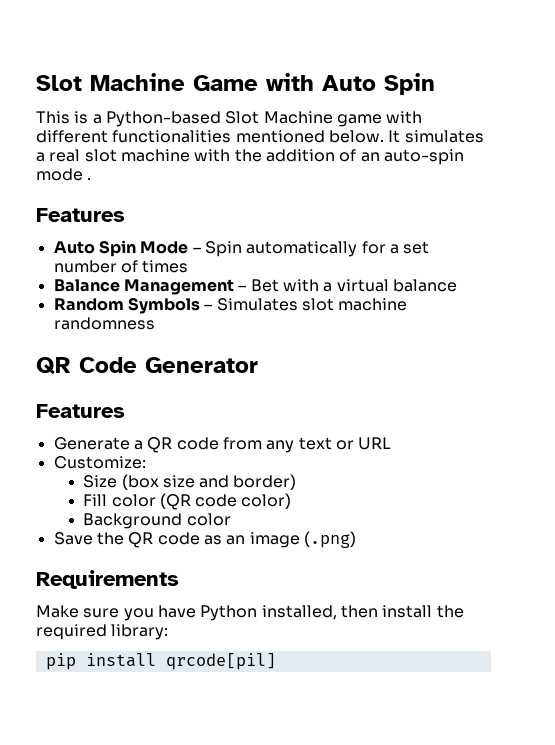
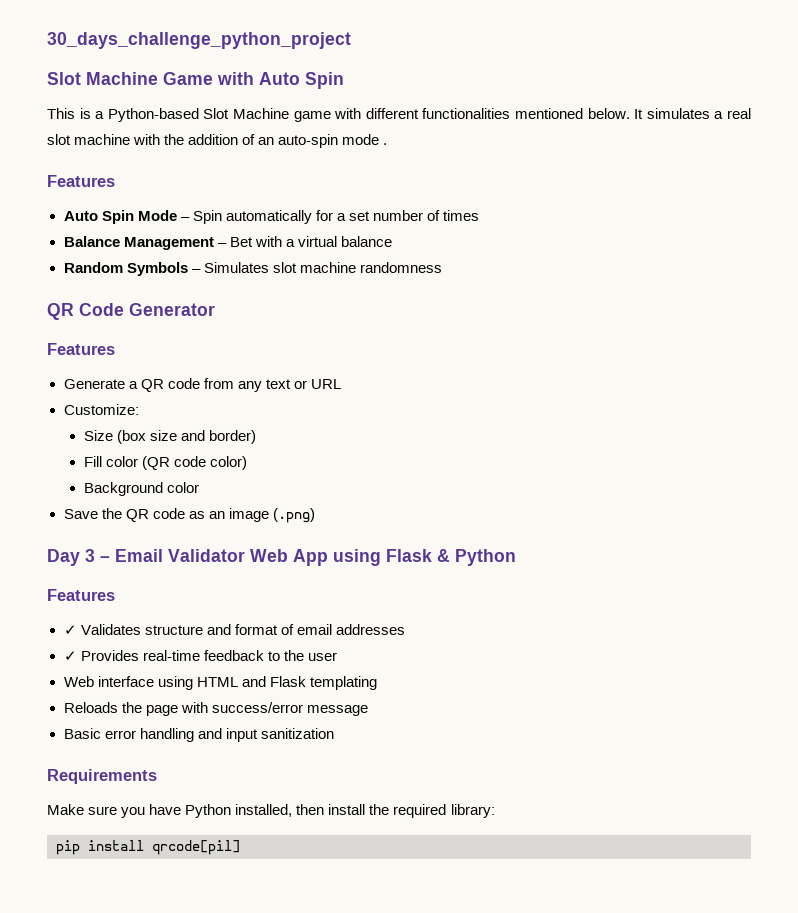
(36, 83) none -> [47,32,351,49] 30_days_challenge_python_project //
(356, 539) none -> [47,549,516,566] [47,589,115,601] [63,624,405,635] [63,650,337,661] [63,676,377,690] [63,702,368,716] [63,728,334,742] // Day 3 – Email Validator Web App using Flask & Python // Features // ✓ Validates structure and format of email addresses // ✓ Provides real-time feedback to the user // Web interface using HTML and Flask templating // Reloads the page with success/error message // Basic error handling and input sanitization

